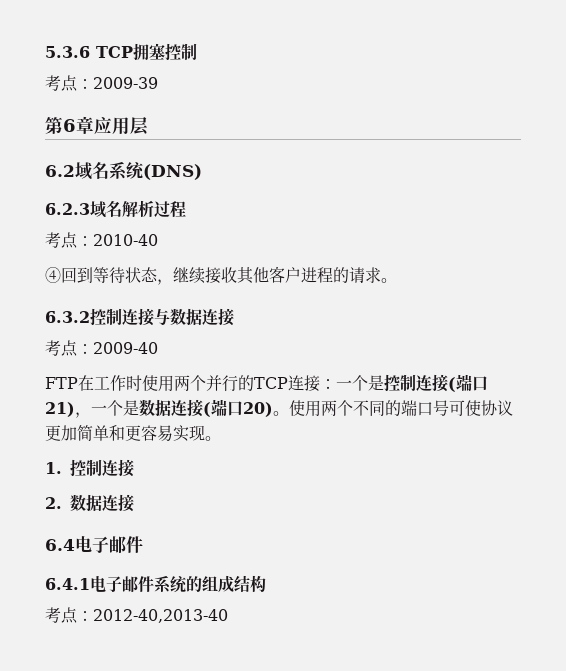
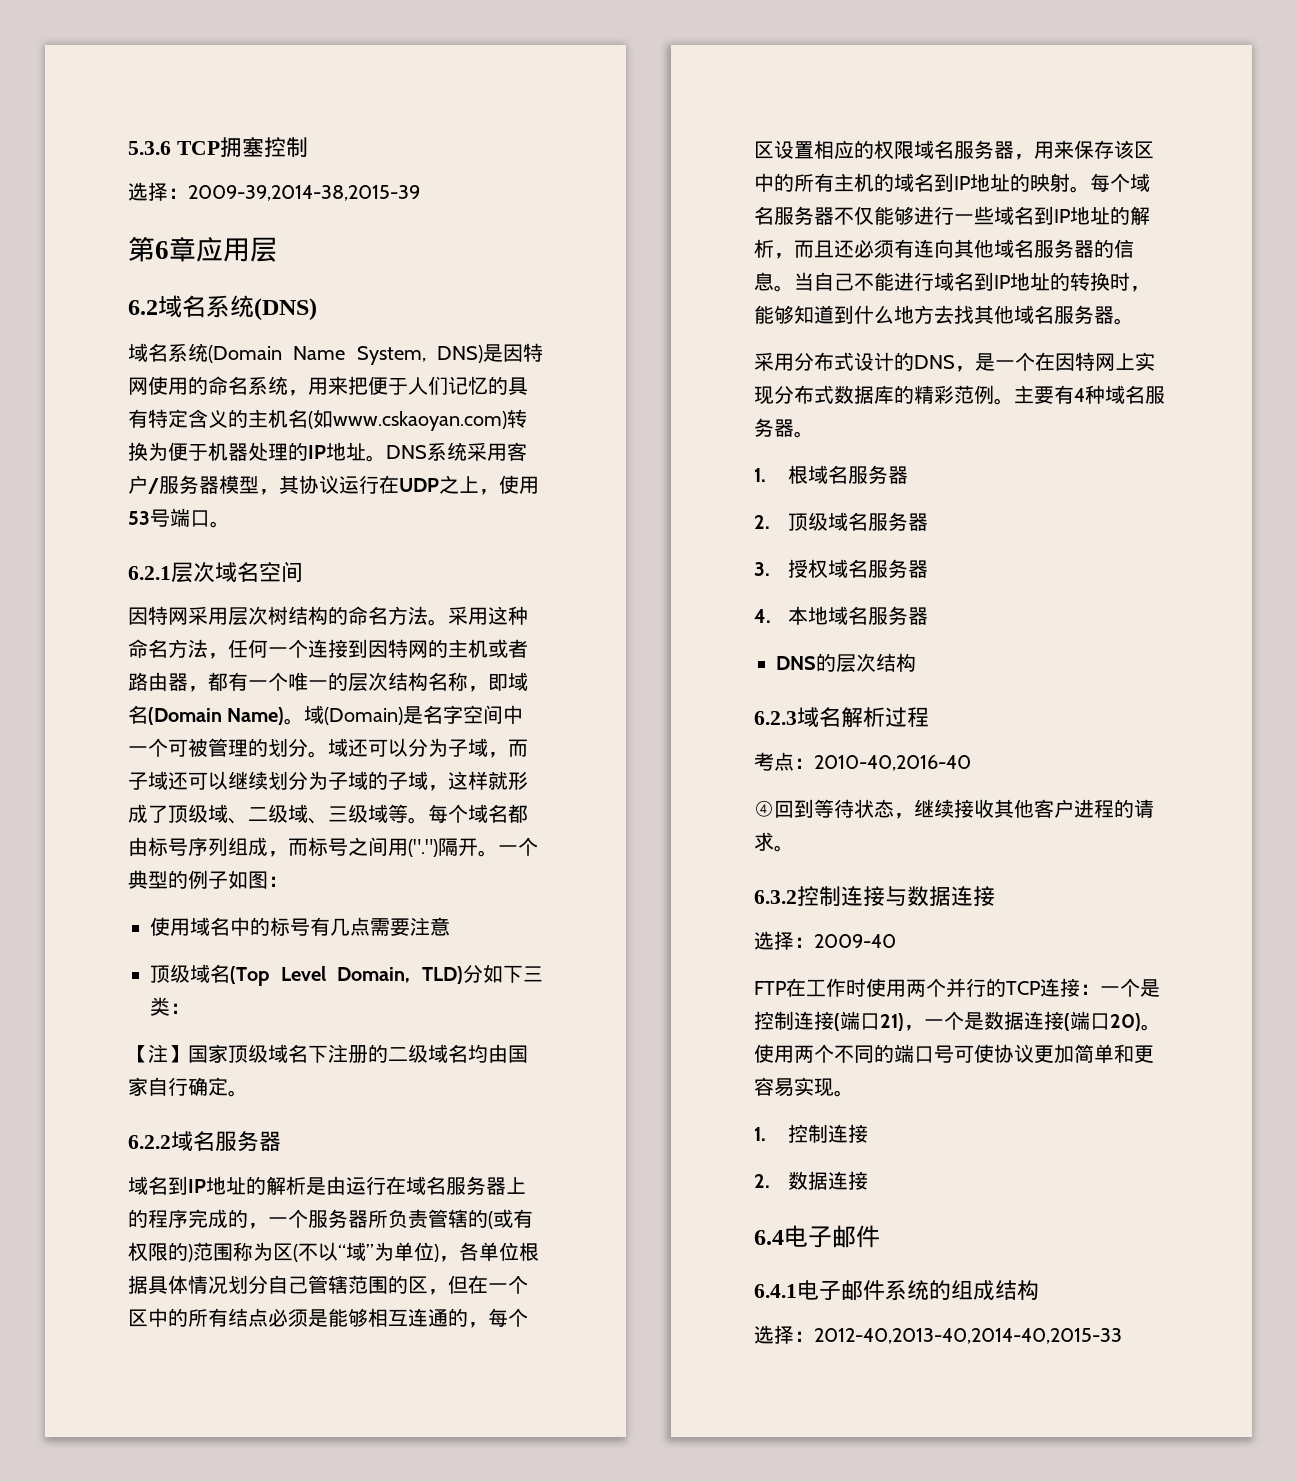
[45,75,158,92] 考点：2009-39 -> [128,182,420,201] 选择：2009-39,2014-38,2015-39
(202, 172) none -> [128,343,543,365] [128,376,528,396] [128,409,527,431] [128,442,527,462] [128,475,539,495] [128,508,230,528] [128,561,303,583] [128,606,528,626] [128,639,528,659] [128,672,528,692] [128,705,524,725] [128,738,528,758] [128,771,528,791] [128,804,528,824] [128,837,538,857] [128,870,288,889] [150,917,450,936] [150,964,543,986] [150,997,190,1016] [128,1044,528,1063] [128,1077,248,1097] [128,1131,281,1152] [128,1176,526,1195] [128,1209,533,1229] [128,1242,539,1262] [128,1275,528,1295] [128,1308,528,1328] [754,140,1154,160] [754,173,1150,193] [754,206,1150,225] [754,239,1134,259] [754,272,1150,292] [754,305,1134,325] [754,352,1155,372] [754,385,1165,405] [754,418,814,438] [754,465,908,484] [754,512,928,531] [754,559,928,578] [754,606,928,625] [776,653,916,673] // 域名系统(Domain Name System, DNS)是因特网使用的命名系统，用来把便于人们记忆的具有特定含义的主机名(如www.cskaoyan.com)转换为便于机器处理的IP地址。DNS系统采用客户/服务器模型，其协议运行在UDP之上，使用53号端口。 // 6.2.1层次域名空间 // 因特网采用层次树结构的命名方法。采用这种命名方法，任何一个连接到因特网的主机或者路由器，都有一个唯一的层次结构名称，即域名(Domain Name)。域(Domain)是名字空间中一个可被管理的划分。域还可以分为子域，而子域还可以继续划分为子域的子域，这样就形成了顶级域、二级域、三级域等。每个域名都由标号序列组成，而标号之间用(".")隔开。一个典型的例子如图： // 使用域名中的标号有几点需要注意 // 顶级域名(Top Level Domain, TLD)分如下三类： // 【注】国家顶级域名下注册的二级域名均由国家自行确定。 // 6.2.2域名服务器 // 域名到IP地址的解析是由运行在域名服务器上的程序完成的，一个服务器所负责管辖的(或有权限的)范围称为区(不以“域”为单位)，各单位根据具体情况划分自己管辖范围的区，但在一个区中的所有结点必须是能够相互连通的，每个区设置相应的权限域名服务器，用来保存该区中的所有主机的域名到IP地址的映射。每个域名服务器不仅能够进行一些域名到IP地址的解析，而且还必须有连向其他域名服务器的信息。当自己不能进行域名到IP地址的转换时，能够知道到什么地方去找其他域名服务器。 // 采用分布式设计的DNS，是一个在因特网上实现分布式数据库的精彩范例。主要有4种域名服务器。 // 1.根域名服务器 // 2.顶级域名服务器 // 3.授权域名服务器 // 4.本地域名服务器 // DNS的层次结构
[93,234,158,246] 2010-40 -> [814,755,971,771] 2010-40,2016-40
[45,340,78,357] 考点 -> [754,931,794,950] 选择
[45,607,228,624] 考点：2012-40,2013-40 -> [754,1325,1122,1344] 选择：2012-40,2013-40,2014-40,2015-33

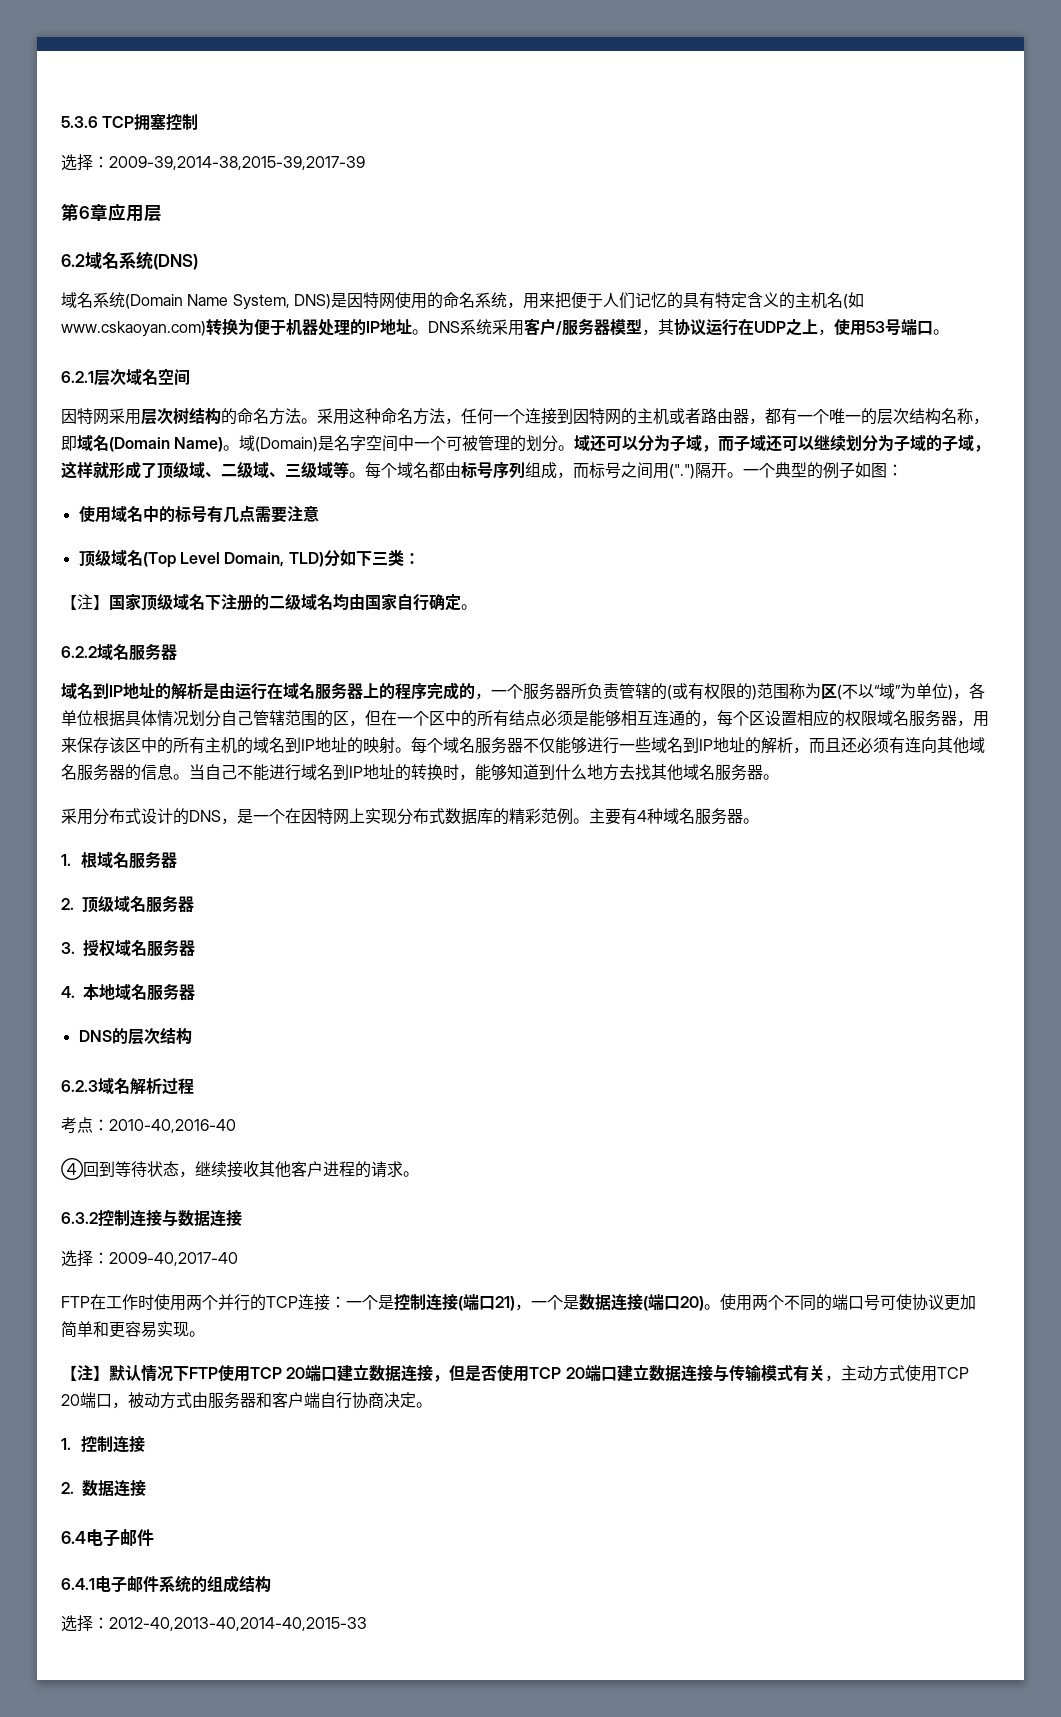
[188,185,420,201] 2009-39,2014-38,2015-39 -> [109,156,365,170] 2009-39,2014-38,2015-39,2017-39
[814,934,896,948] 2009-40 -> [109,1252,238,1266] 2009-40,2017-40
(854, 1093) none -> [61,1364,969,1382] [61,1392,432,1409] // 【注】默认情况下FTP使用TCP 20端口建立数据连接，但是否使用TCP 20端口建立数据连接与传输模式有关，主动方式使用TCP 20端口，被动方式由服务器和客户端自行协商决定。

